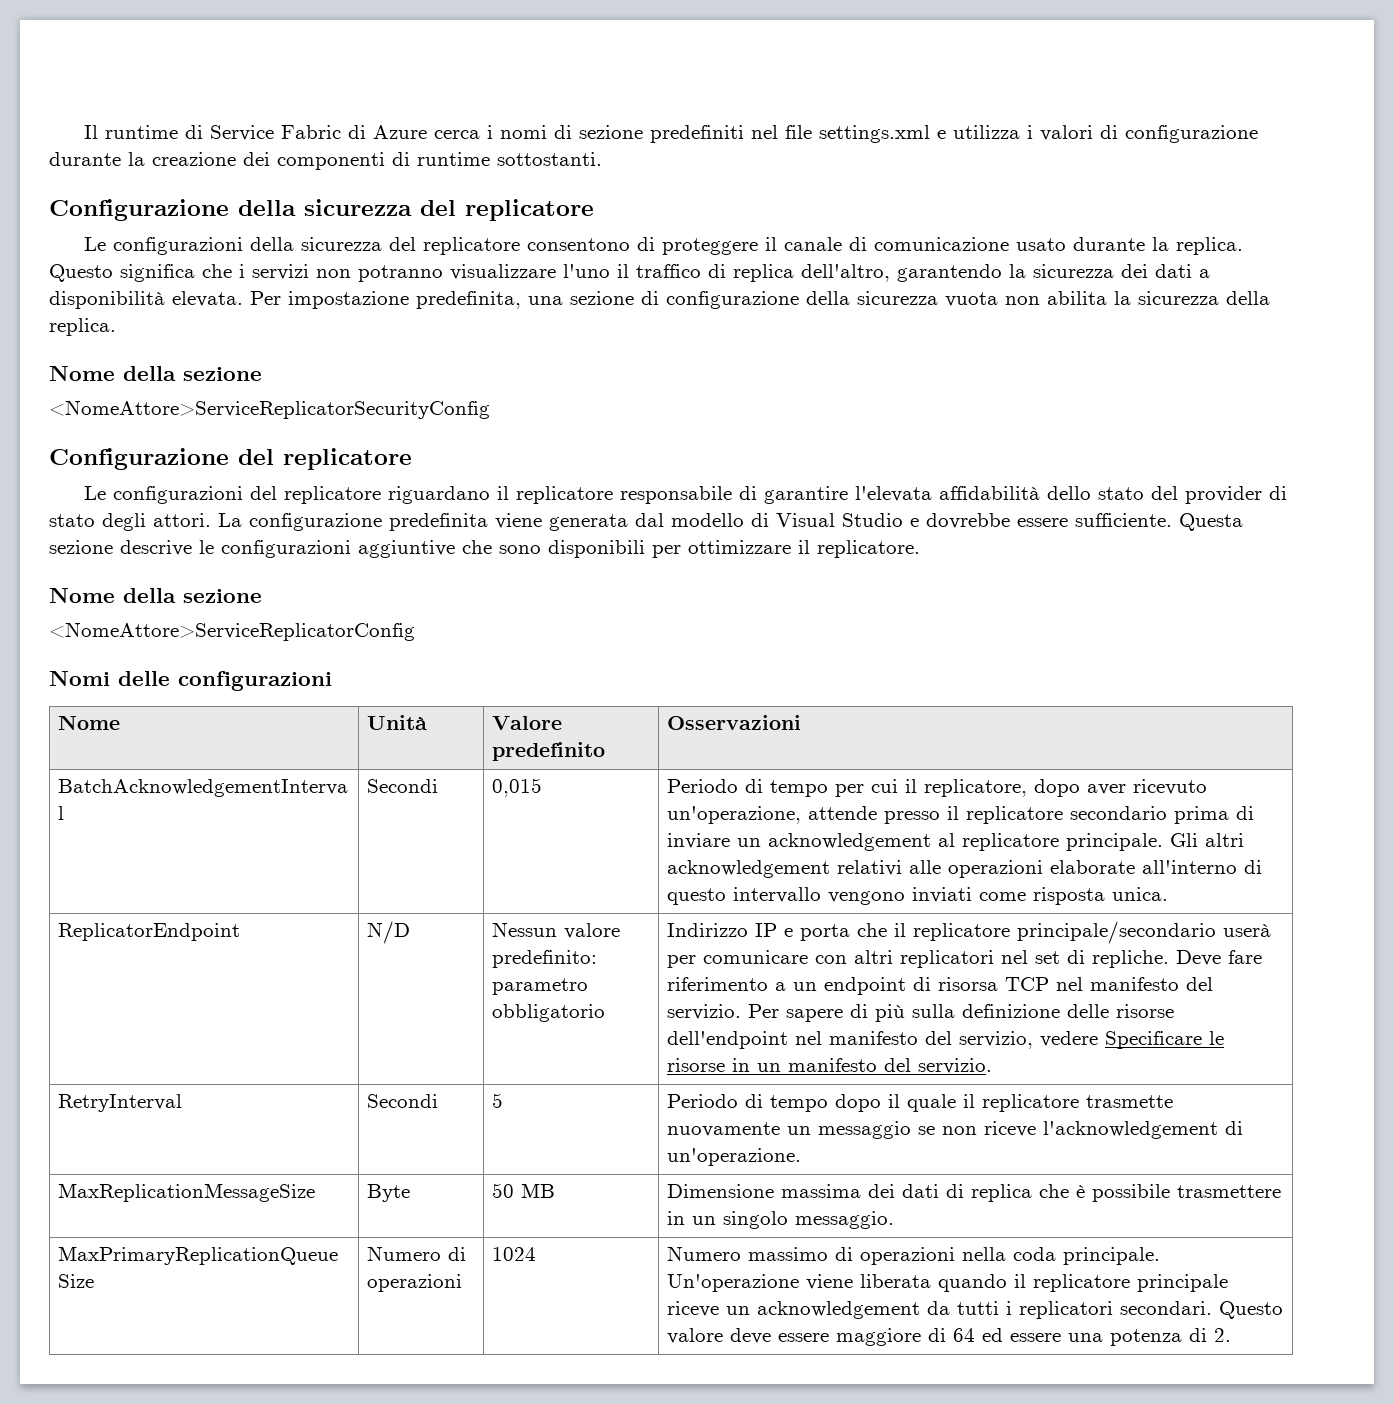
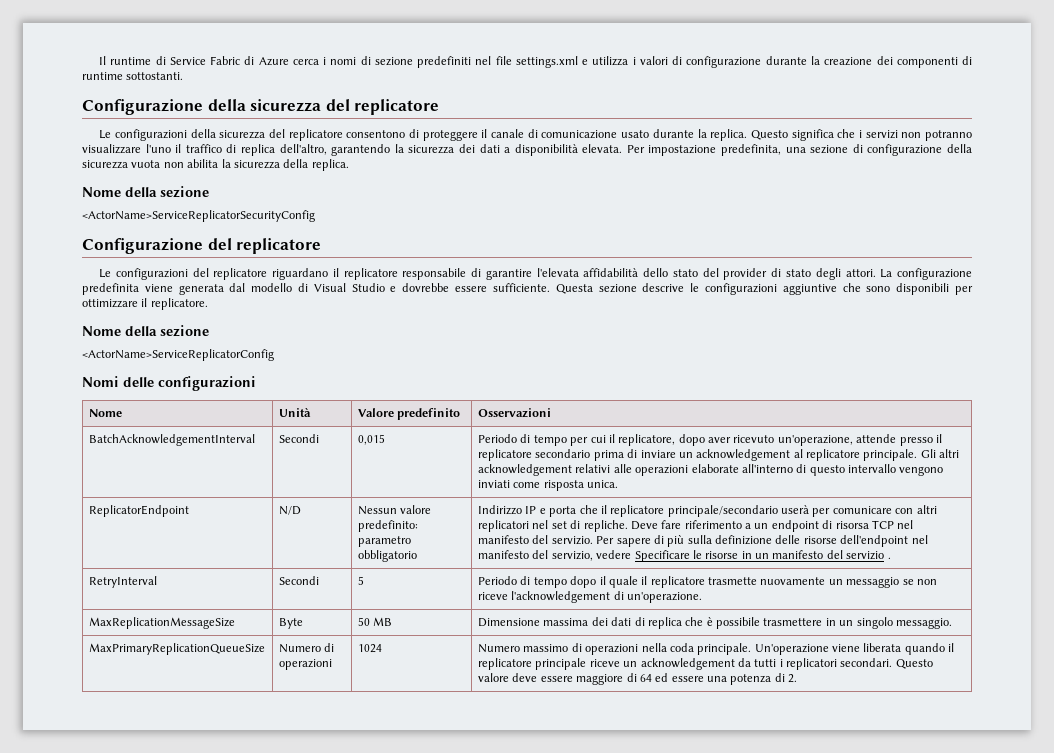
[49,400,490,419] <NomeAttore>ServiceReplicatorSecurityConfig -> [82,210,315,222] <ActorName>ServiceReplicatorSecurityConfig
[49,622,415,641] <NomeAttore>ServiceReplicatorConfig -> [82,349,274,361] <ActorName>ServiceReplicatorConfig
[918,1058,993,1074] servizio. -> [846,551,891,560] servizio .

